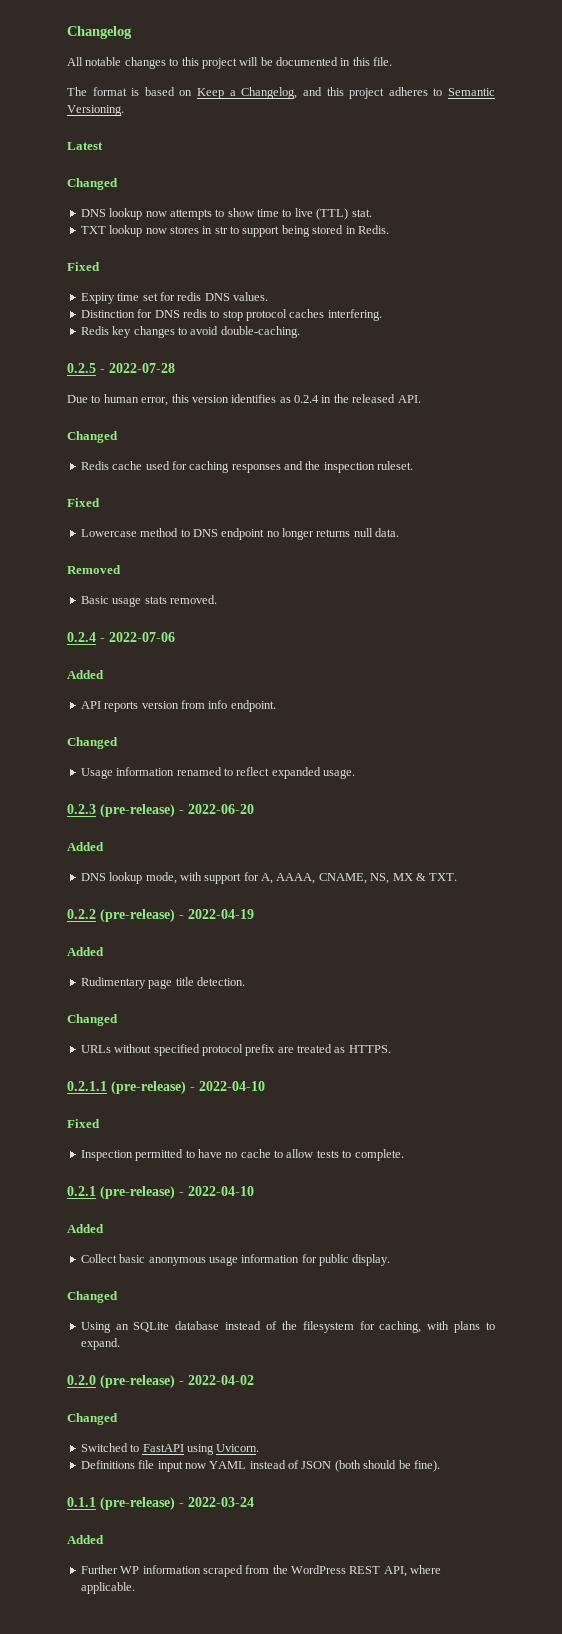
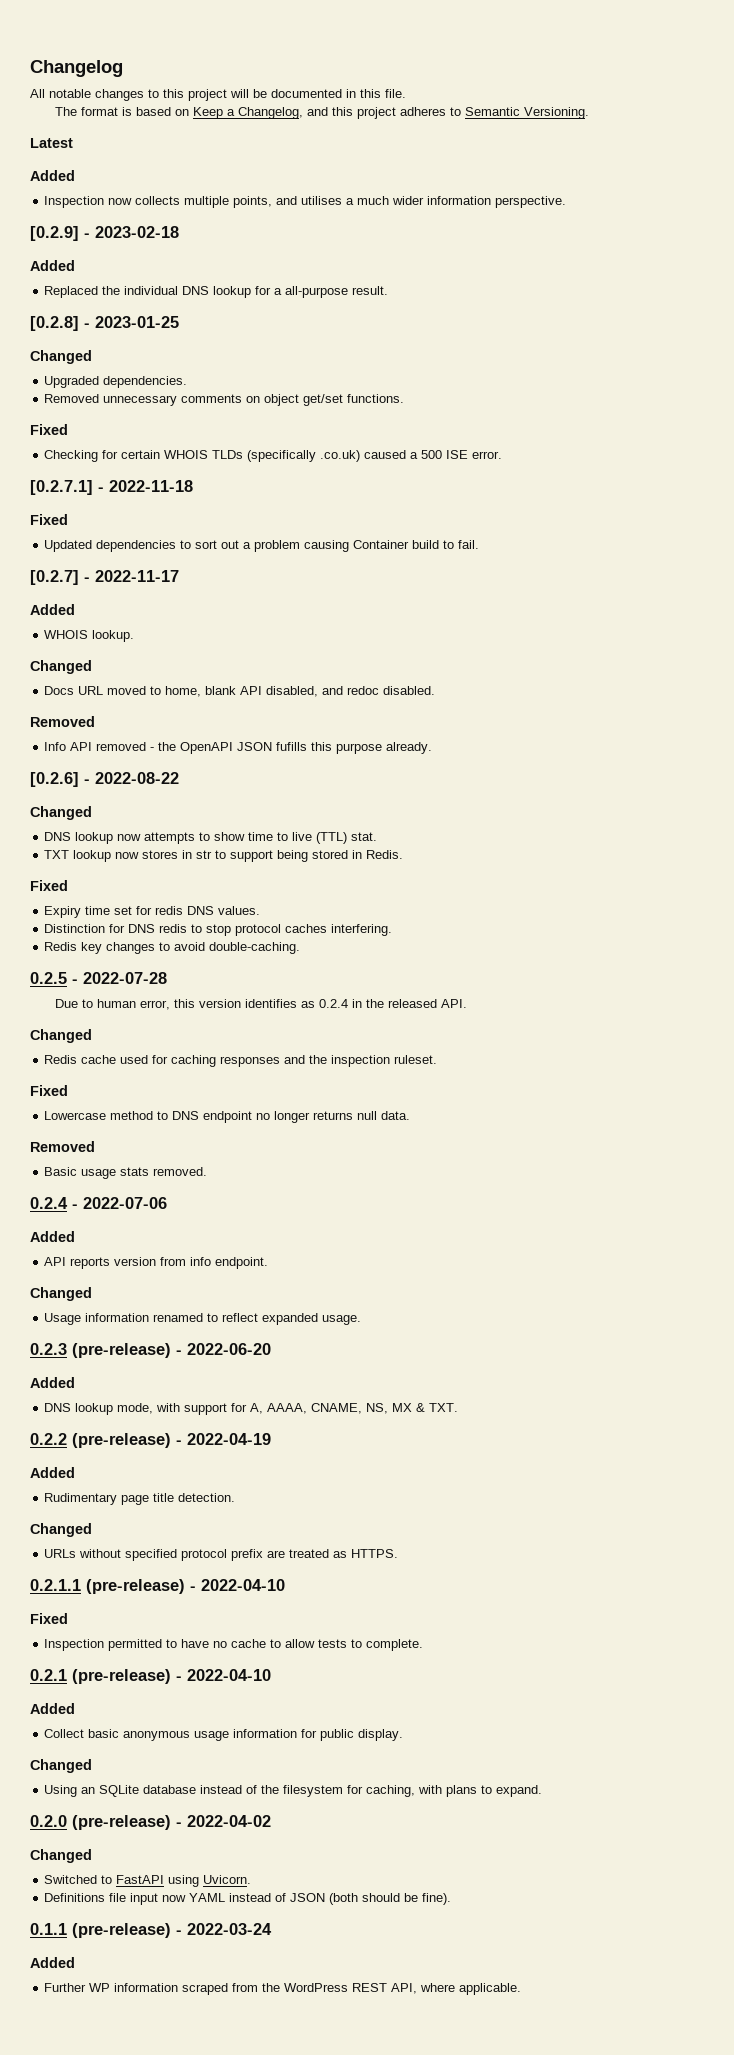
(103, 146) none -> [30,170,75,181] [44,196,567,208] [30,226,179,241] [30,260,75,271] [44,286,389,298] [30,316,179,331] [30,350,92,364] [44,376,188,388] [44,394,405,406] [30,424,68,435] [44,450,503,462] [30,480,193,495] [30,514,68,525] [44,540,480,552] [30,570,179,585] [30,604,75,615] [44,630,135,642] [30,660,92,674] [44,686,436,697] [30,716,95,727] [44,742,433,754] [30,772,179,787] // Added // Inspection now collects multiple points, and utilises a much wider information perspective. // [0.2.9] - 2023-02-18 // Added // Replaced the individual DNS lookup for a all-purpose result. // [0.2.8] - 2023-01-25 // Changed // Upgraded dependencies. // Removed unnecessary comments on object get/set functions. // Fixed // Checking for certain WHOIS TLDs (specifically .co.uk) caused a 500 ISE error. // [0.2.7.1] - 2022-11-18 // Fixed // Updated dependencies to sort out a problem causing Container build to fail. // [0.2.7] - 2022-11-17 // Added // WHOIS lookup. // Changed // Docs URL moved to home, blank API disabled, and redoc disabled. // Removed // Info API removed - the OpenAPI JSON fufills this purpose already. // [0.2.6] - 2022-08-22

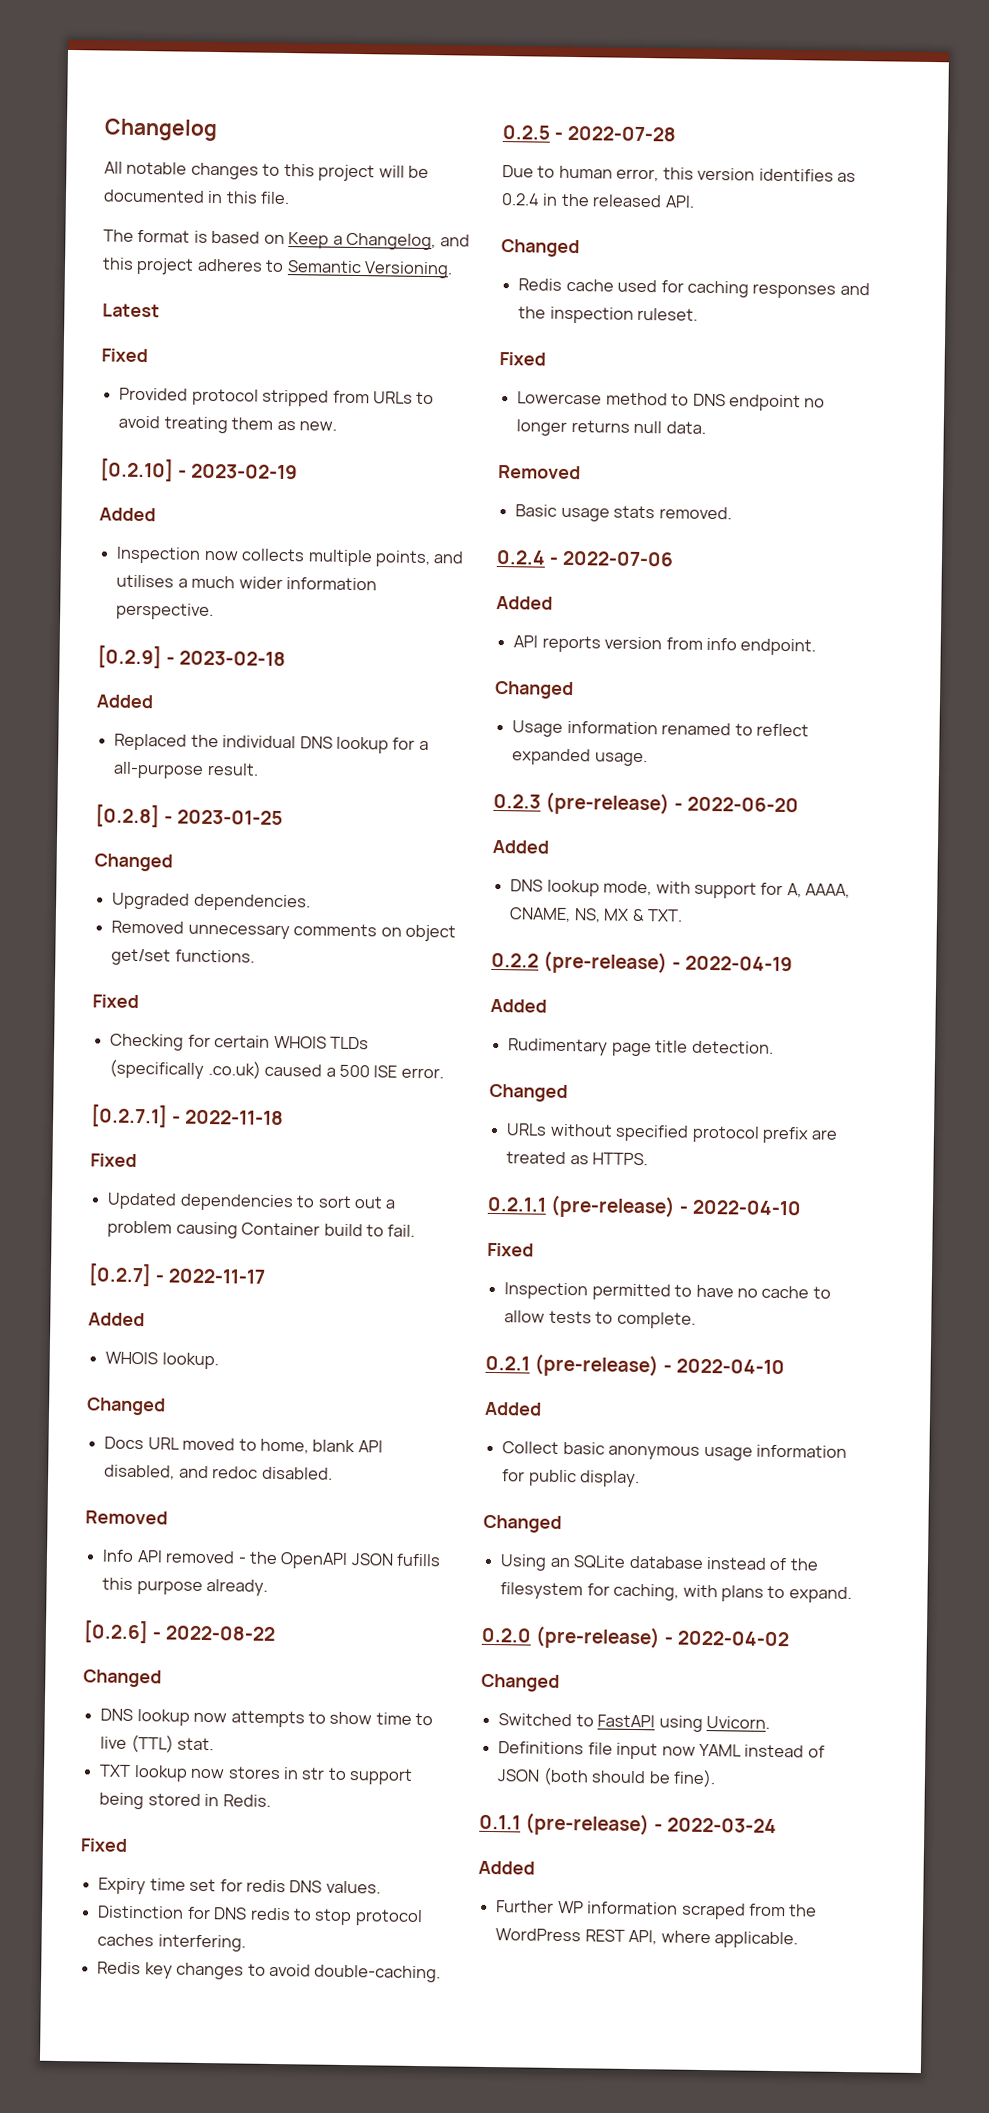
(73, 143) none -> [101,348,148,363] [119,387,435,407] [118,415,337,434] [100,458,299,482] // Fixed // Provided protocol stripped from URLs to avoid treating them as new. // [0.2.10] - 2023-02-19

